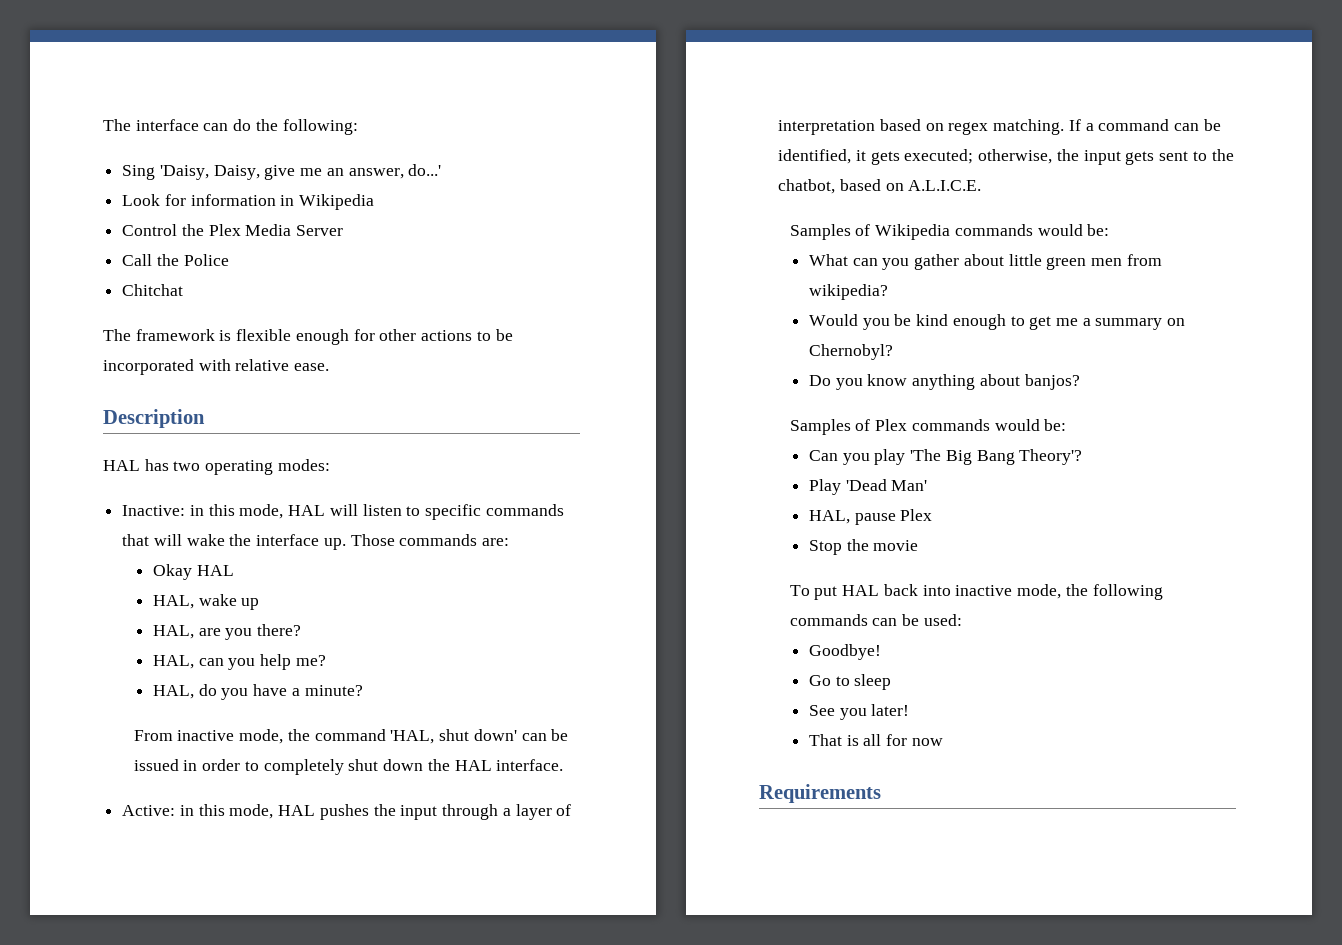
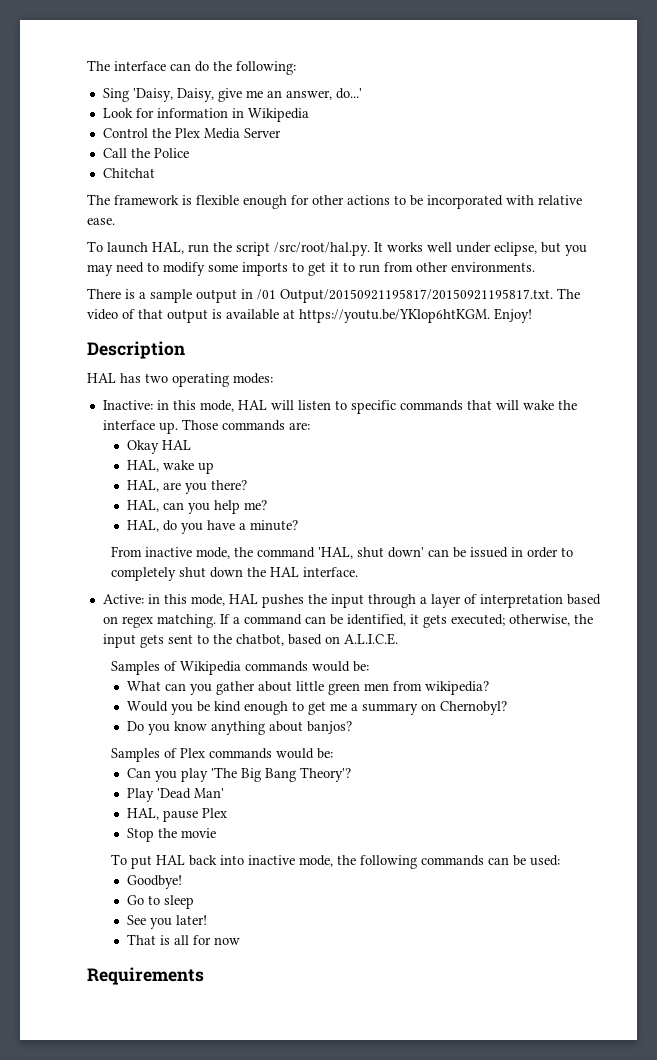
(330, 367) none -> [87,241,587,256] [87,262,535,276] [87,288,580,303] [87,308,532,323] // To launch HAL, run the script /src/root/hal.py. It works well under eclipse, but you may need to modify some imports to get it to run from other environments. // There is a sample output in /01 Output/20150921195817/20150921195817.txt. The video of that output is available at https://youtu.be/YKlop6htKGM. Enjoy!

